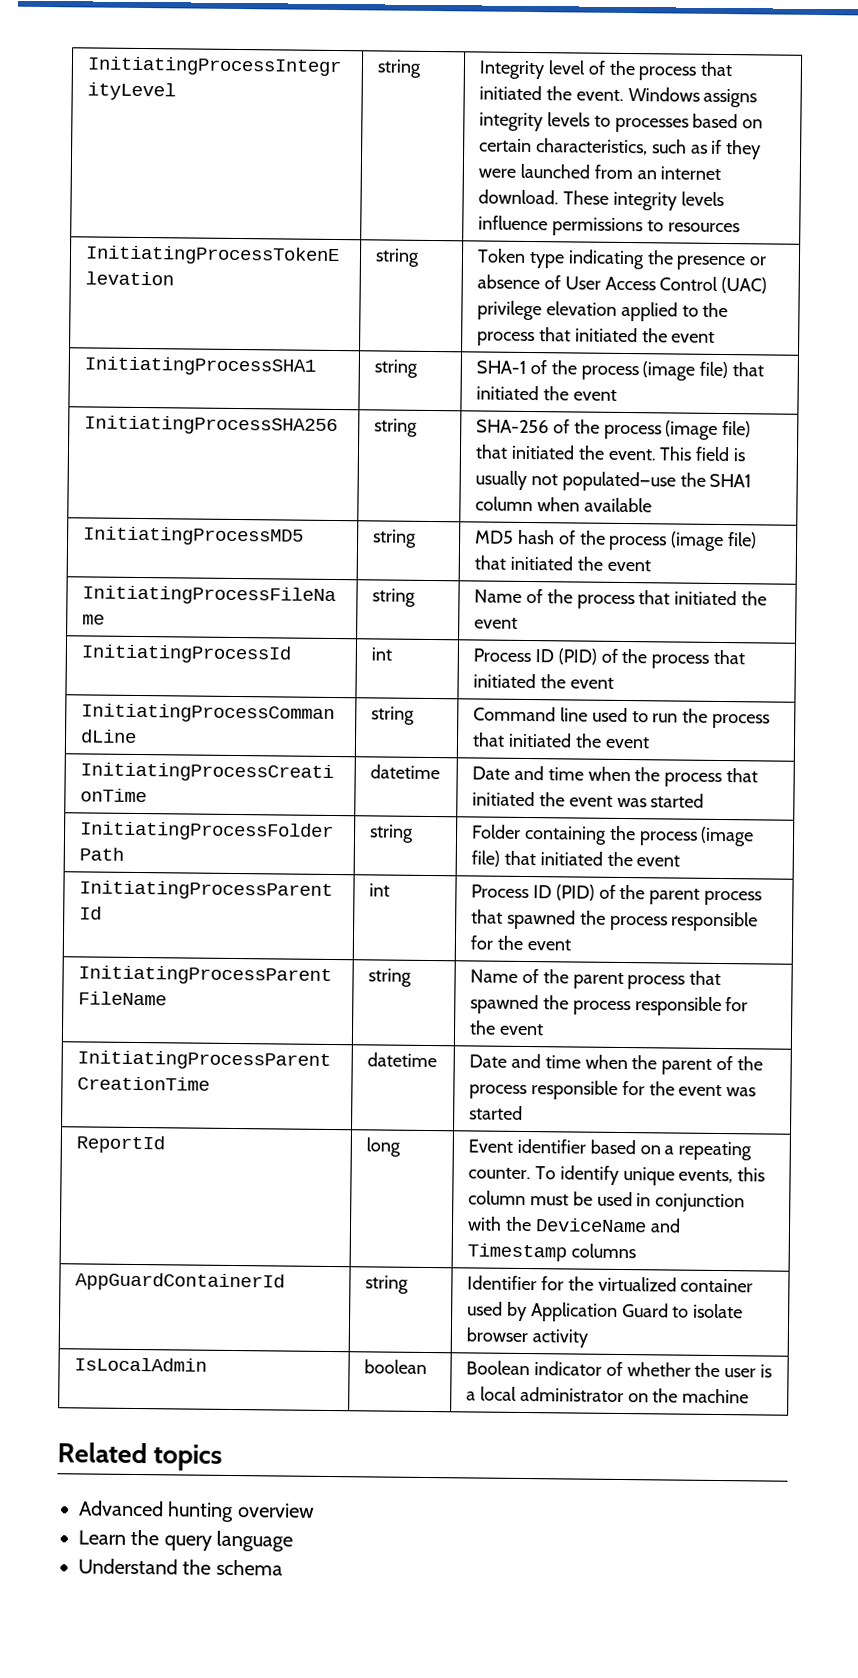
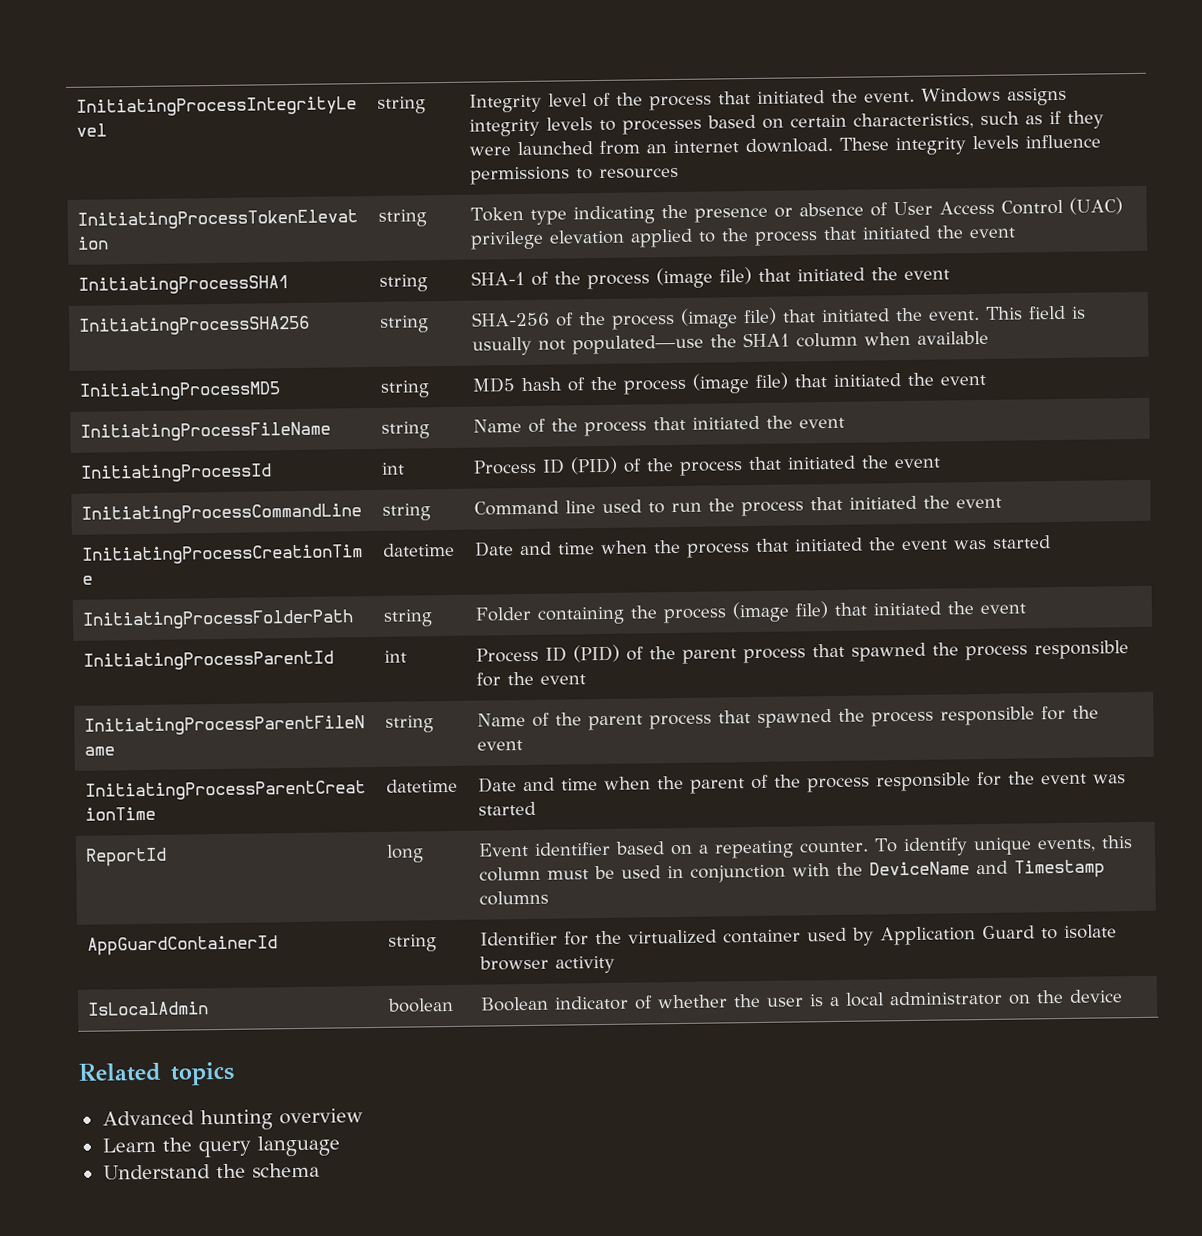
[682,1388,750,1404] machine -> [1069,989,1124,1003] device

